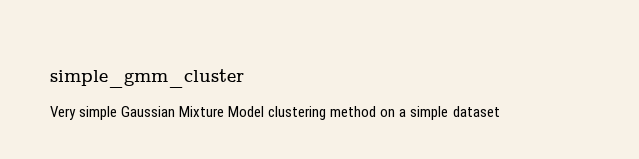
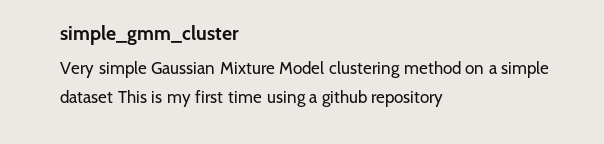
(500, 111) none -> [117,90,444,107] This is my first time using a github repository

